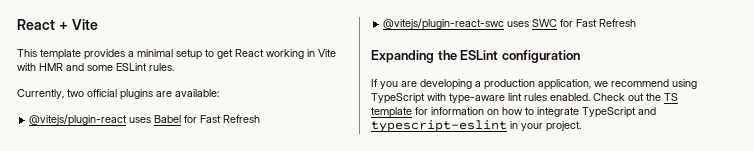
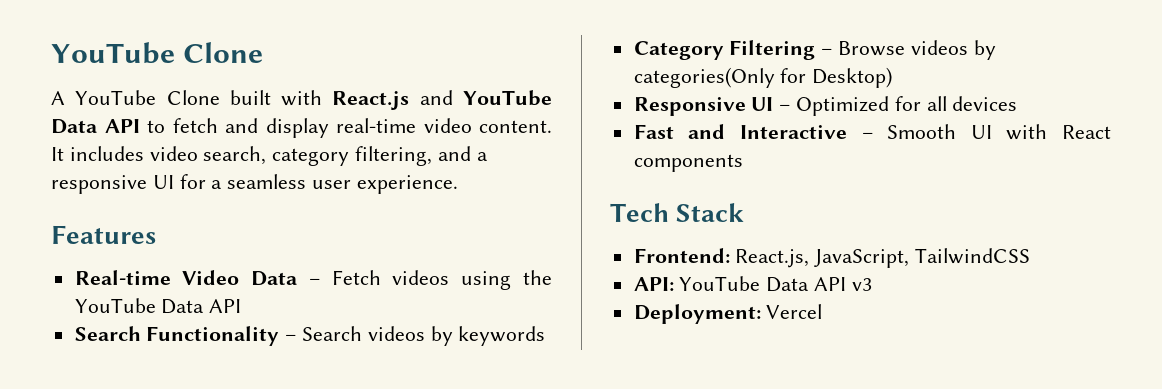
[17,19,98,30] [17,49,336,60] [17,63,174,71] [17,89,219,100] [29,114,261,126] [383,18,637,30] [371,50,580,63] [371,79,697,90] [371,93,678,104] [371,107,656,118] [371,120,581,132] React + Vite // This template provides a minimal setup to get React working in Vite with HMR and some ESLint rules. // Currently, two official plugins are available: // @vitejs/plugin-react uses Babel for Fast Refresh // @vitejs/plugin-react-swc uses SWC for Fast Refresh // Expanding the ESLint configuration // If you are developing a production application, we recommend using TypeScript with type-aware lint rules enabled. Check out the TS template for information on how to integrate TypeScript and typescript-eslint in your project. -> [51,42,264,64] [51,90,552,110] [51,118,552,138] [51,146,488,166] [51,174,458,194] [51,225,156,244] [74,270,553,290] [74,298,242,314] [74,326,546,346] [633,40,996,60] [633,67,893,88] [633,96,1018,116] [633,124,1111,140] [633,154,743,172] [610,203,745,222] [633,248,1031,268] [633,276,872,292] [633,304,823,324] YouTube Clone // A YouTube Clone built with React.js and YouTube Data API to fetch and display real-time video content. It includes video search, category filtering, and a responsive UI for a seamless user experience. // Features // Real-time Video Data – Fetch videos using the YouTube Data API // Search Functionality – Search videos by keywords // Category Filtering – Browse videos by categories(Only for Desktop) // Responsive UI – Optimized for all devices // Fast and Interactive – Smooth UI with React components // Tech Stack // Frontend: React.js, JavaScript, TailwindCSS // API: YouTube Data API v3 // Deployment: Vercel

